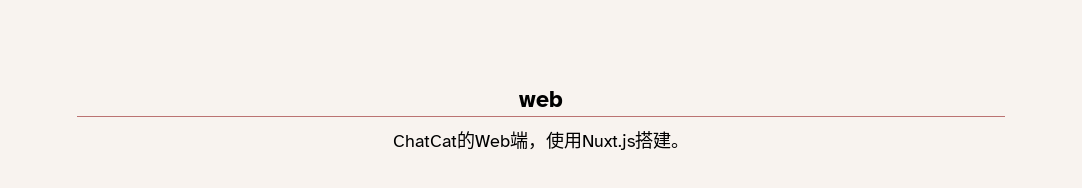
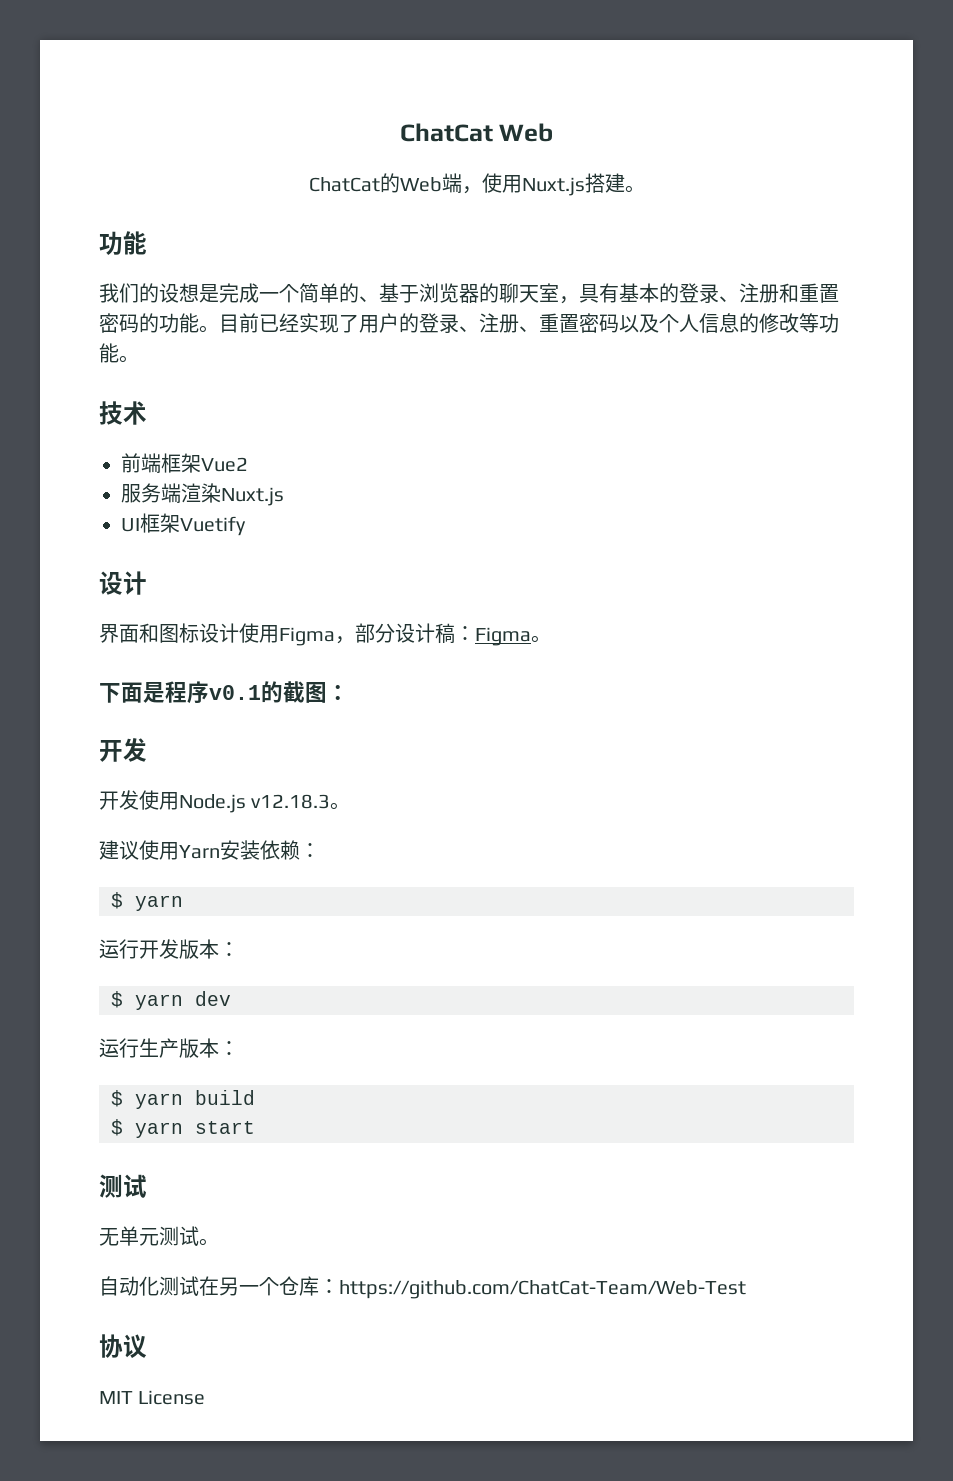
[519,91,563,107] web -> [399,123,554,142] ChatCat Web
(689, 145) none -> [99,231,147,255] [99,283,839,304] [99,313,839,333] [99,343,139,363] [99,401,147,425] [121,453,248,473] [121,483,284,506] [121,513,246,536] [99,571,147,595] [99,623,551,646] [99,681,349,704] [99,738,147,762] [99,790,351,813] [99,840,320,860] [111,892,183,911] [99,939,239,959] [111,991,231,1010] [99,1038,239,1058] [111,1090,255,1109] [111,1119,255,1138] [99,1174,147,1198] [99,1226,219,1246] [99,1276,746,1299] [99,1334,147,1359] [99,1390,206,1405] // 功能 // 我们的设想是完成一个简单的、基于浏览器的聊天室，具有基本的登录、注册和重置密码的功能。目前已经实现了用户的登录、注册、重置密码以及个人信息的修改等功能。 // 技术 // 前端框架Vue2 // 服务端渲染Nuxt.js // UI框架Vuetify // 设计 // 界面和图标设计使用Figma，部分设计稿：Figma。 // 下面是程序v0.1的截图： // 开发 // 开发使用Node.js v12.18.3。 // 建议使用Yarn安装依赖： // $ yarn // 运行开发版本： // $ yarn dev // 运行生产版本： // $ yarn build // $ yarn start // 测试 // 无单元测试。 // 自动化测试在另一个仓库：https://github.com/ChatCat-Team/Web-Test // 协议 // MIT License

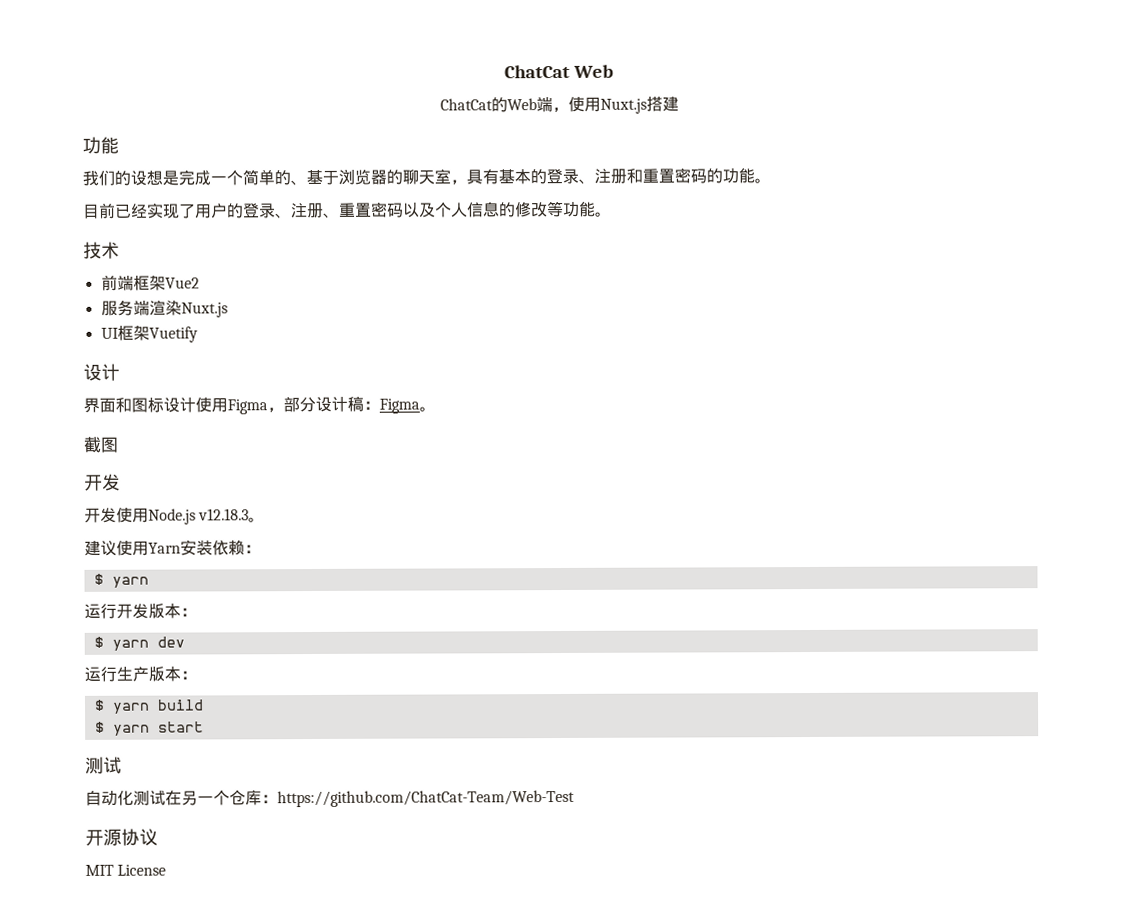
[624,185,645,193] 。 -> (679, 104) none
(219, 329) none -> (771, 181) //
[99,681,283,704] 下面是程序v0.1的 -> (436, 409) none
[327,684,349,700] ： -> (118, 444) none
[99,1226,219,1246] // 无单元测试。 -> (122, 765) none
(746, 1289) none -> [85,828,122,846] 开源

